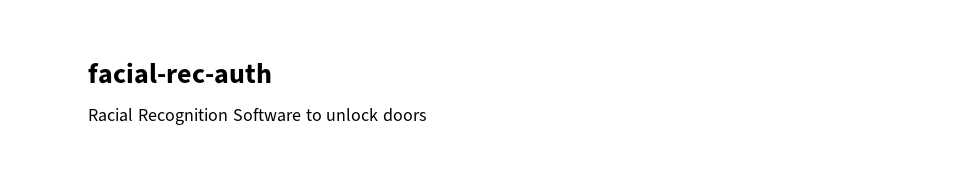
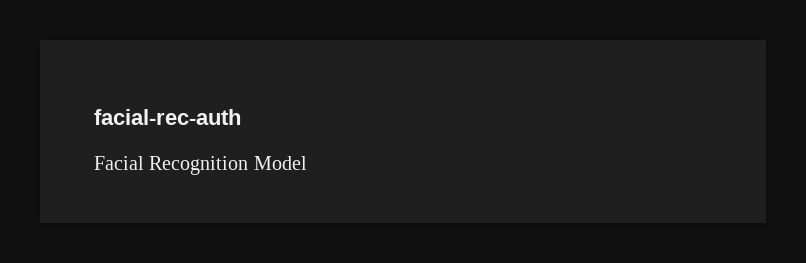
[88,108,428,125] Racial Recognition Software to unlock doors -> [94,156,307,175] Facial Recognition Model

